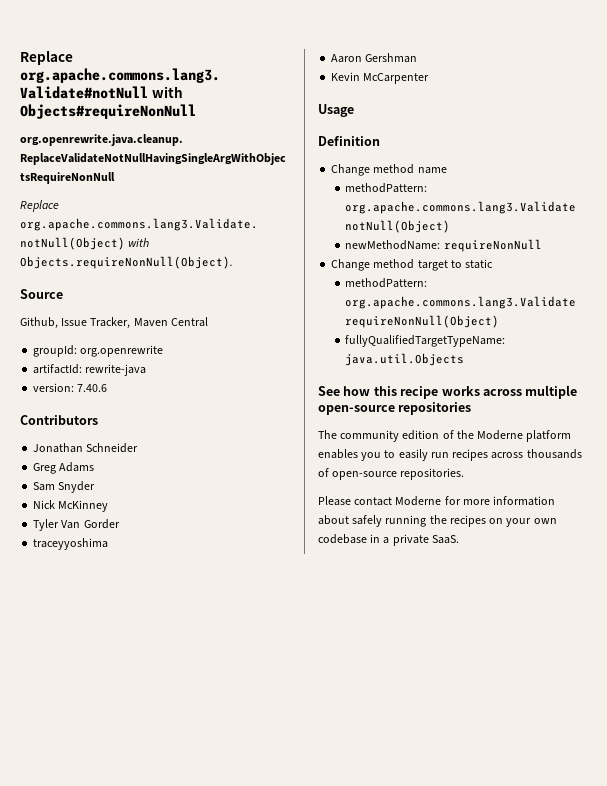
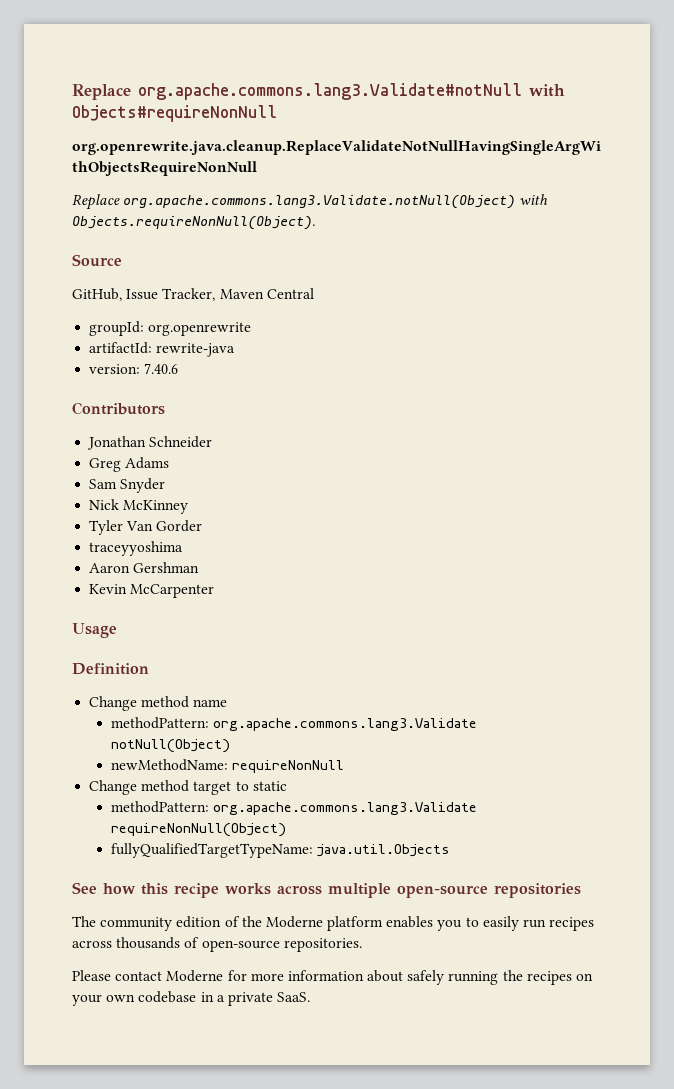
[20,317,58,329] Github, -> [72,288,122,301] GitHub,

